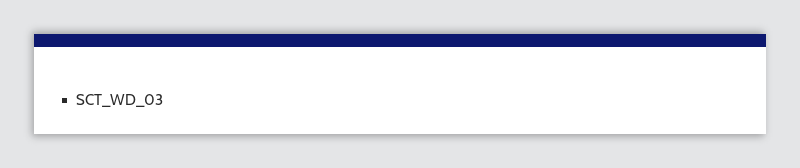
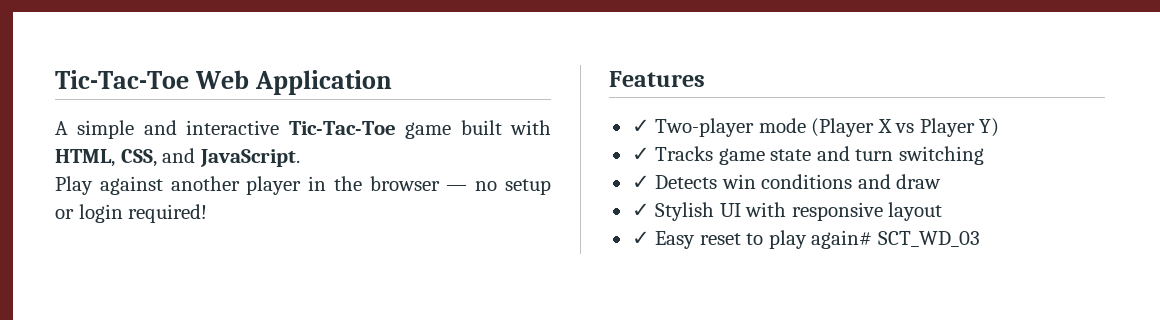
(75, 100) none -> [55,70,393,95] [55,120,551,139] [55,148,300,167] [55,176,551,195] [55,204,208,223] [609,71,705,87] [631,118,1000,137] [631,146,984,165] [631,174,942,189] [631,202,943,221] [631,230,873,249] Tic-Tac-Toe Web Application // A simple and interactive Tic-Tac-Toe game built with HTML, CSS, and JavaScript. // Play against another player in the browser — no setup or login required! // Features // ✓ Two-player mode (Player X vs Player Y) // ✓ Tracks game state and turn switching // ✓ Detects win conditions and draw // ✓ Stylish UI with responsive layout // ✓ Easy reset to play again#

